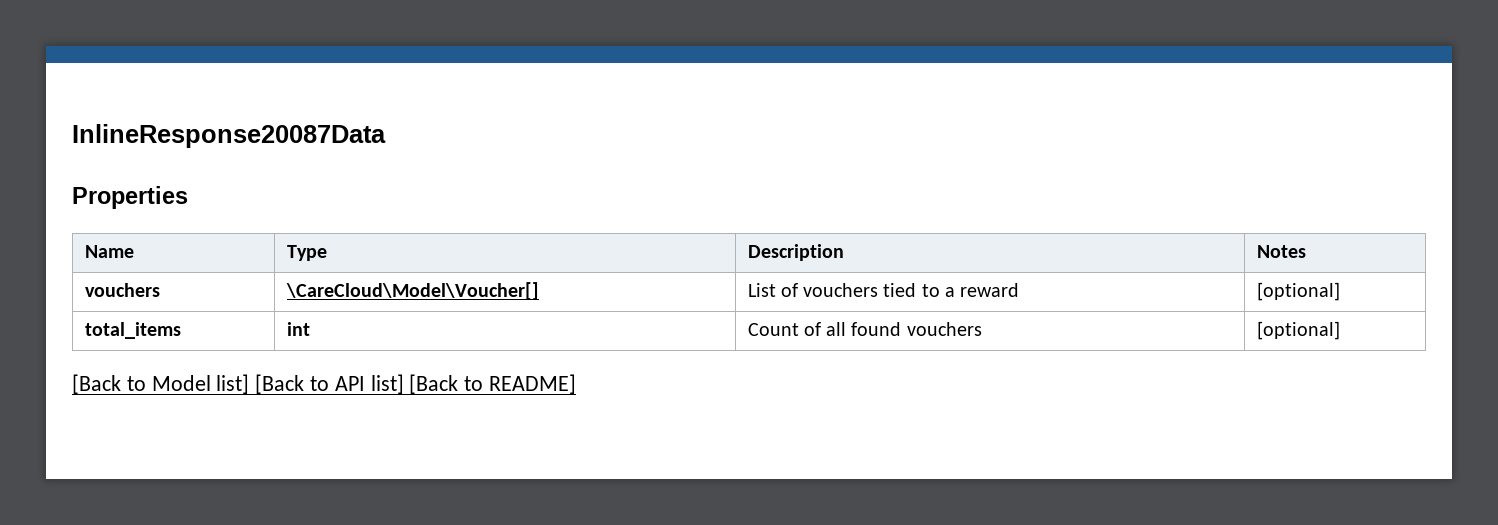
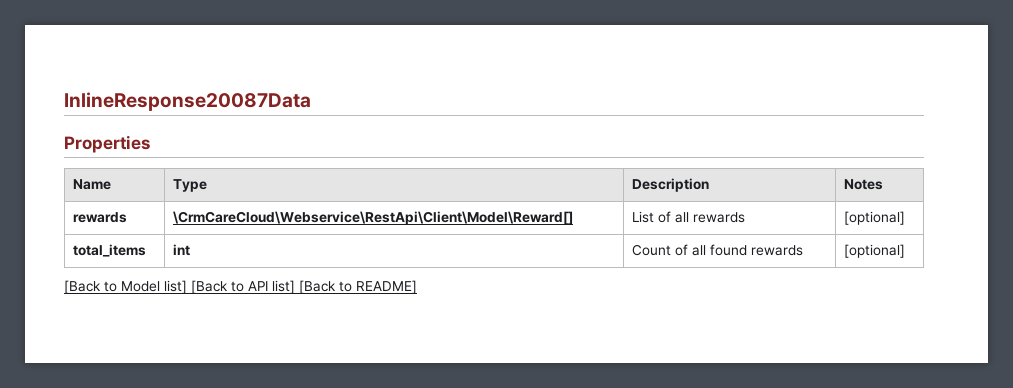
[84,283,160,297] [285,282,539,300] vouchers | \CareCloud\Model\Voucher[] -> [72,212,127,223] [172,211,573,225] rewards | \CrmCareCloud\Webservice\RestApi\Client\Model\Reward[]
[803,283,1020,297] vouchers tied to a reward -> [674,212,745,223] all rewards
[906,322,982,336] vouchers -> [750,245,803,256] rewards

